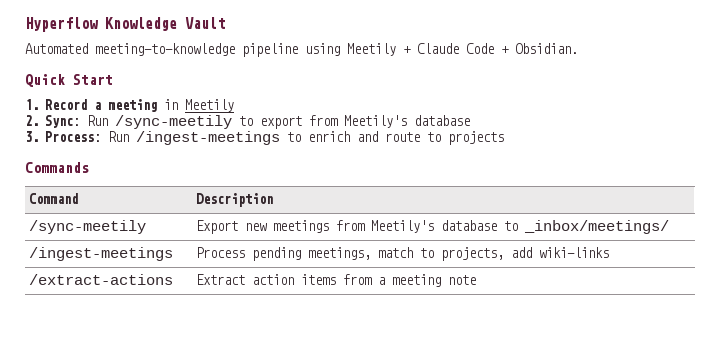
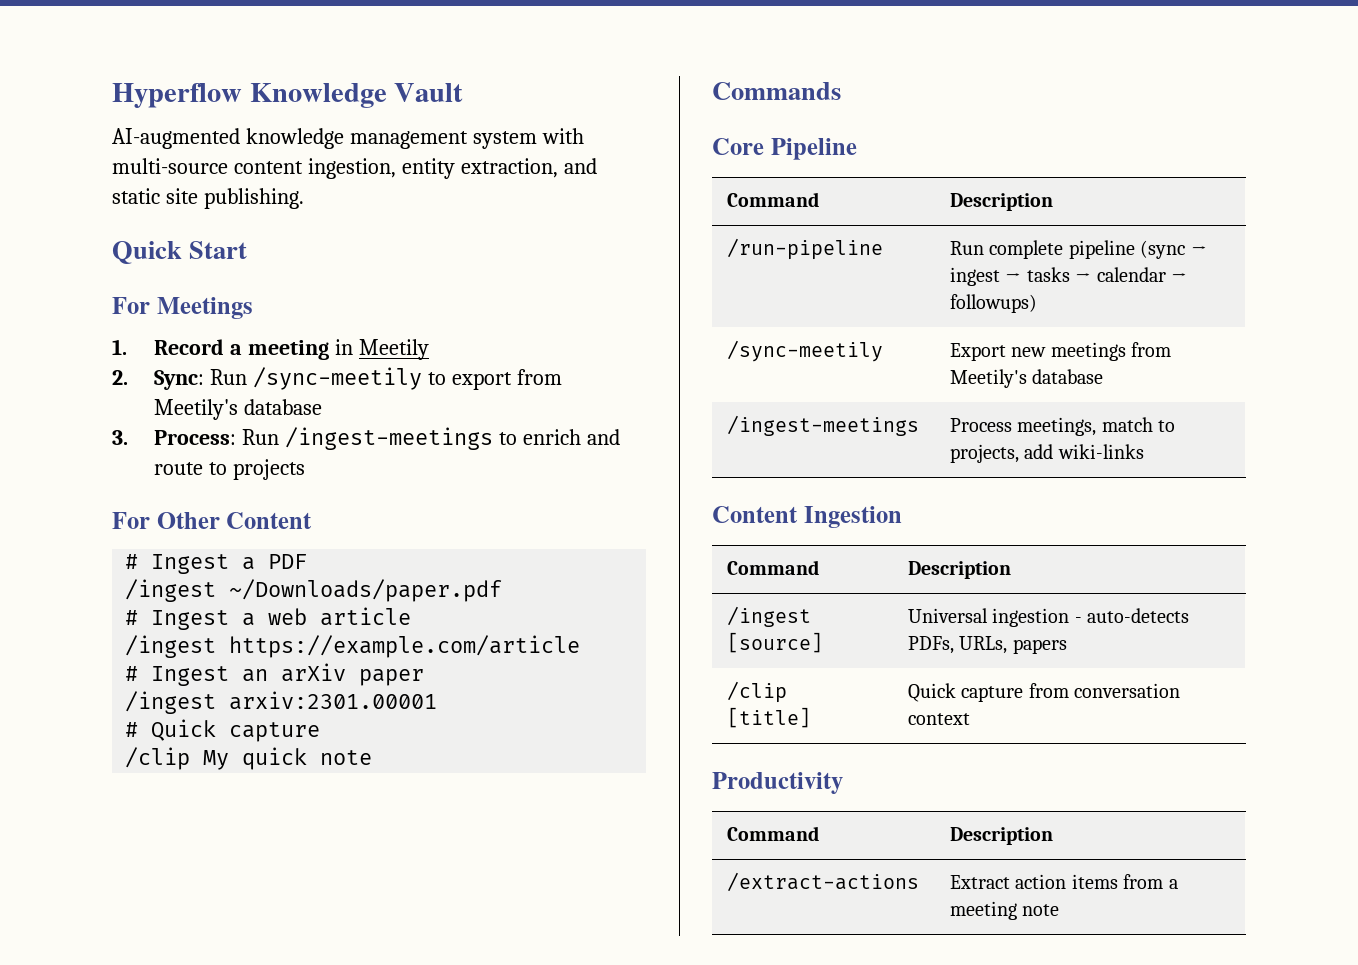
[25,43,578,57] Automated meeting-to-knowledge pipeline using Meetily + Claude Code + Obsidian. -> [112,128,584,149] [112,158,597,179] [112,188,304,209] AI-augmented knowledge management system with multi-source content ingestion, entity extraction, and static site publishing.
(113, 79) none -> [112,297,253,319] // For Meetings
(505, 138) none -> [112,512,313,529] [125,554,308,574] [125,579,503,602] [125,607,412,630] [125,635,581,658] [125,663,425,686] [125,691,438,714] [125,719,321,742] [125,747,373,770] // For Other Content // # Ingest a PDF // /ingest ~/Downloads/paper.pdf // # Ingest a web article // /ingest https://example.com/article // # Ingest an arXiv paper // /ingest arxiv:2301.00001 // # Quick capture // /clip My quick note
[29,193,79,204] [196,193,274,207] // Command | Description -> [712,138,857,160] [727,192,820,207] [950,193,1054,211] [727,238,884,260] [950,240,1207,259] [950,267,1188,286] [950,294,1038,313] // Core Pipeline // Command | Description // /run-pipeline | Run complete pipeline (sync → ingest → tasks → calendar → followups)
[504,220,670,234] to _inbox/meetings/ -> (1104, 376) none
[252,247,302,261] pending -> (1013, 425) none
(610, 252) none -> [712,506,902,528] [727,560,820,575] [908,561,1012,579] [727,606,812,627] [727,632,824,653] [908,608,1190,627] [908,636,1067,654] [727,681,788,703] [727,707,812,728] [908,683,1181,702] [908,713,971,725] [712,772,843,794] [727,826,820,841] [950,827,1054,845] // Content Ingestion // Command | Description // /ingest [source] | Universal ingestion - auto-detects PDFs, URLs, papers // /clip [title] | Quick capture from conversation context // Productivity // Command | Description

